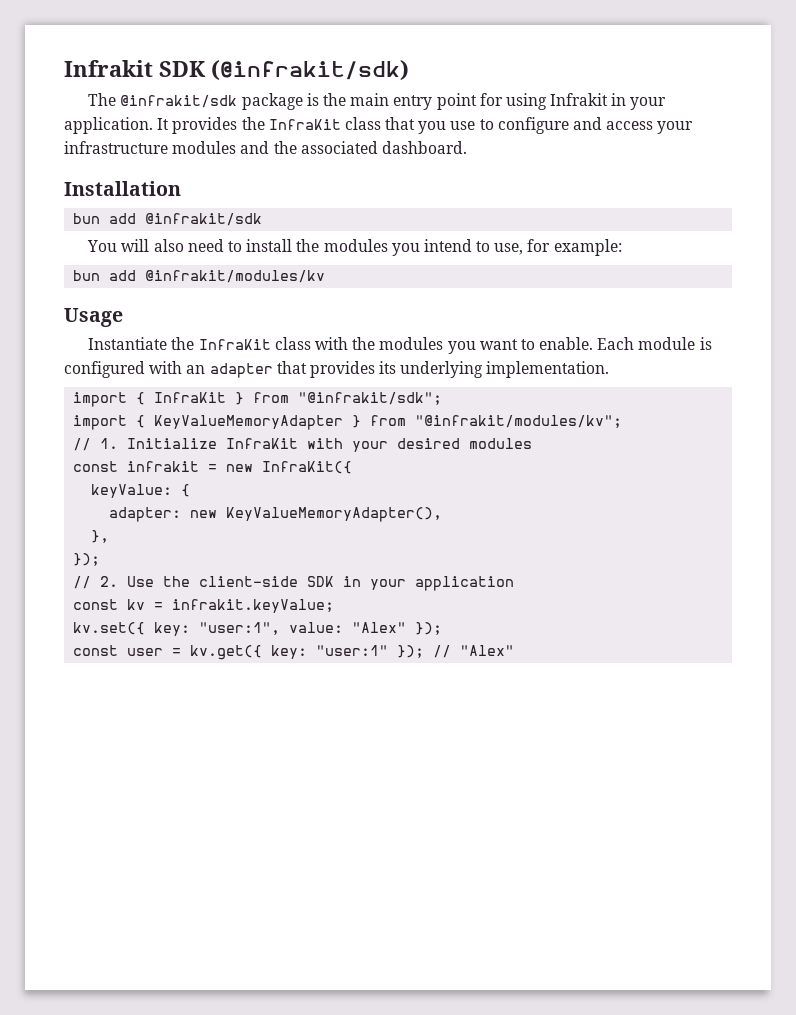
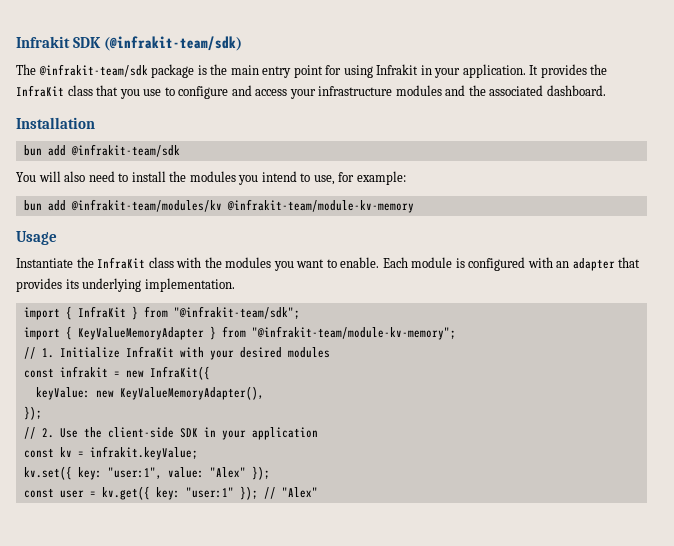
[211,60,409,81] (@infrakit/sdk) -> [104,36,243,51] (@infrakit-team/sdk)
[120,95,238,108] @infrakit/sdk -> [38,64,148,77] @infrakit-team/sdk
[145,213,263,226] @infrakit/sdk -> [70,144,180,157] @infrakit-team/sdk
[145,270,326,283] @infrakit/modules/kv -> [70,199,414,213] @infrakit-team/modules/kv @infrakit-team/module-kv-memory
[298,392,443,405] "@infrakit/sdk"; -> [173,306,300,319] "@infrakit-team/sdk";
[415,415,623,428] "@infrakit/modules/kv"; -> [251,326,456,340] "@infrakit-team/module-kv-memory";
[181,484,191,497] [109,507,182,522] { // adapter: -> (90, 393) none
[91,530,110,543] // }, -> (264, 393) none

